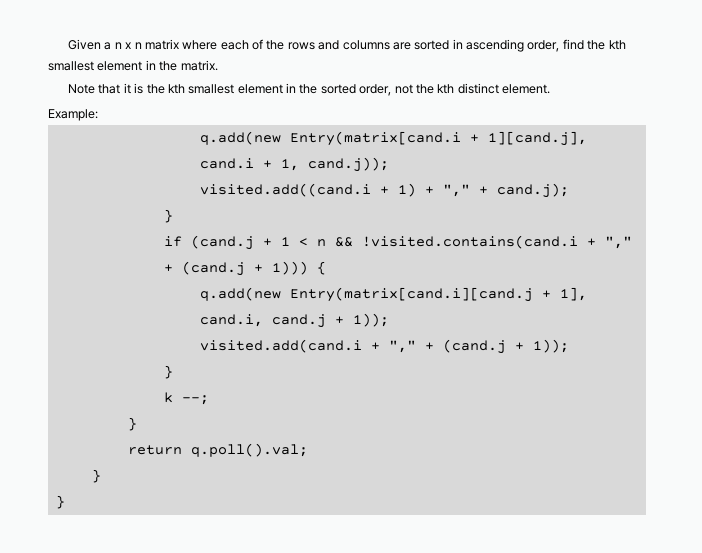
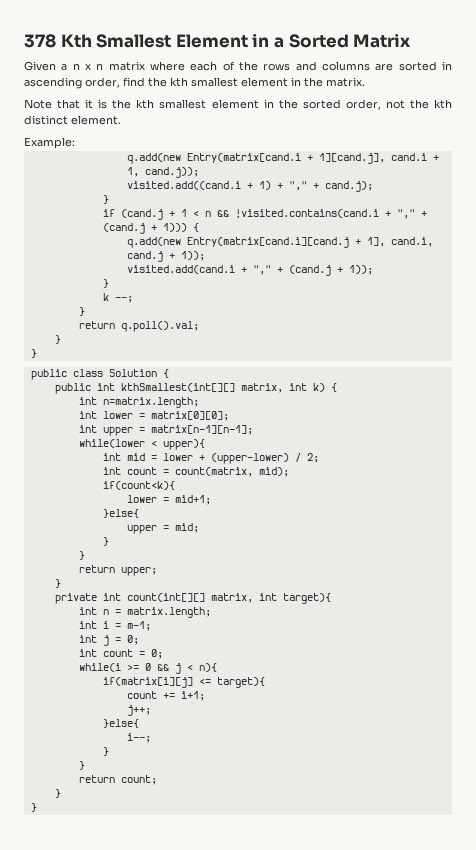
(68, 44) none -> [24,33,412,48] 378 Kth Smallest Element in a Sorted Matrix //
(65, 502) none -> [30,369,169,380] [54,383,337,394] [78,397,199,408] [78,411,229,421] [78,425,253,436] [78,439,205,450] [102,453,319,464] [102,467,289,477] [102,481,175,490] [126,495,211,505] [102,509,139,518] [126,523,199,534] [102,537,109,546] [78,551,85,560] [78,565,157,576] [54,579,61,588] [54,593,331,604] [78,607,211,618] [78,621,151,631] [78,635,139,646] [78,649,163,659] [78,663,217,674] [102,677,265,688] [126,691,205,701] [126,705,151,716] [102,719,139,728] [126,733,151,743] [102,747,109,756] [78,761,85,770] [78,775,157,785] [54,789,61,798] [30,803,37,812] // public class Solution { // public int kthSmallest(int[][] matrix, int k) { // int n=matrix.length; // int lower = matrix[0][0]; // int upper = matrix[n-1][n-1]; // while(lower < upper){ // int mid = lower + (upper-lower) / 2; // int count = count(matrix, mid); // if(count<k){ // lower = mid+1; // }else{ // upper = mid; // } // } // return upper; // } // private int count(int[][] matrix, int target){ // int n = matrix.length; // int i = m-1; // int j = 0; // int count = 0; // while(i >= 0 && j < n){ // if(matrix[i][j] <= target){ // count += i+1; // j++; // }else{ // i--; // } // } // return count; // } // }

